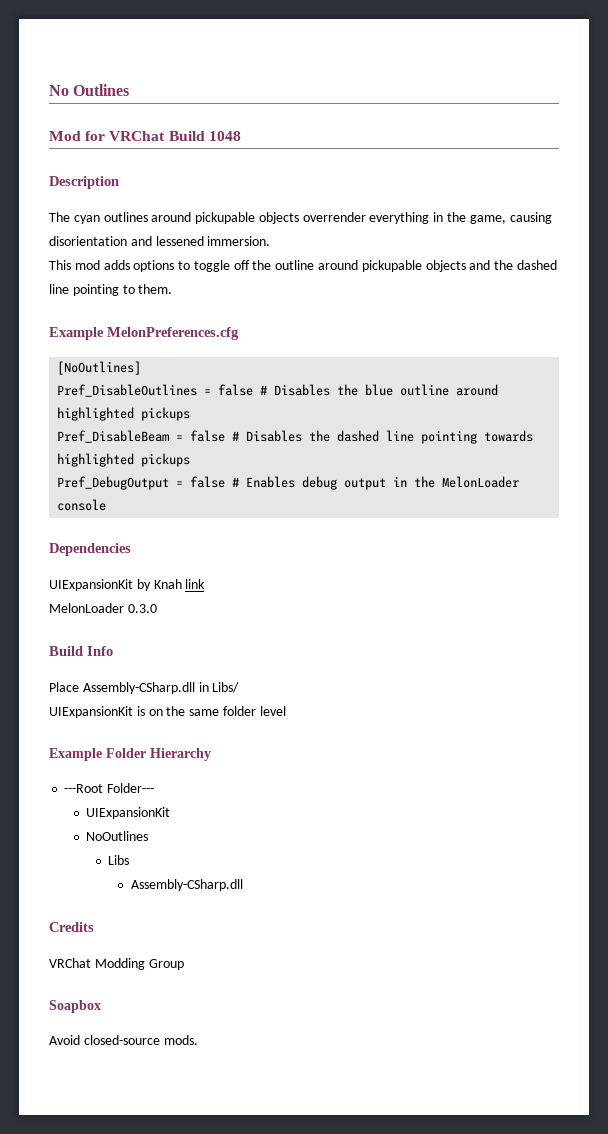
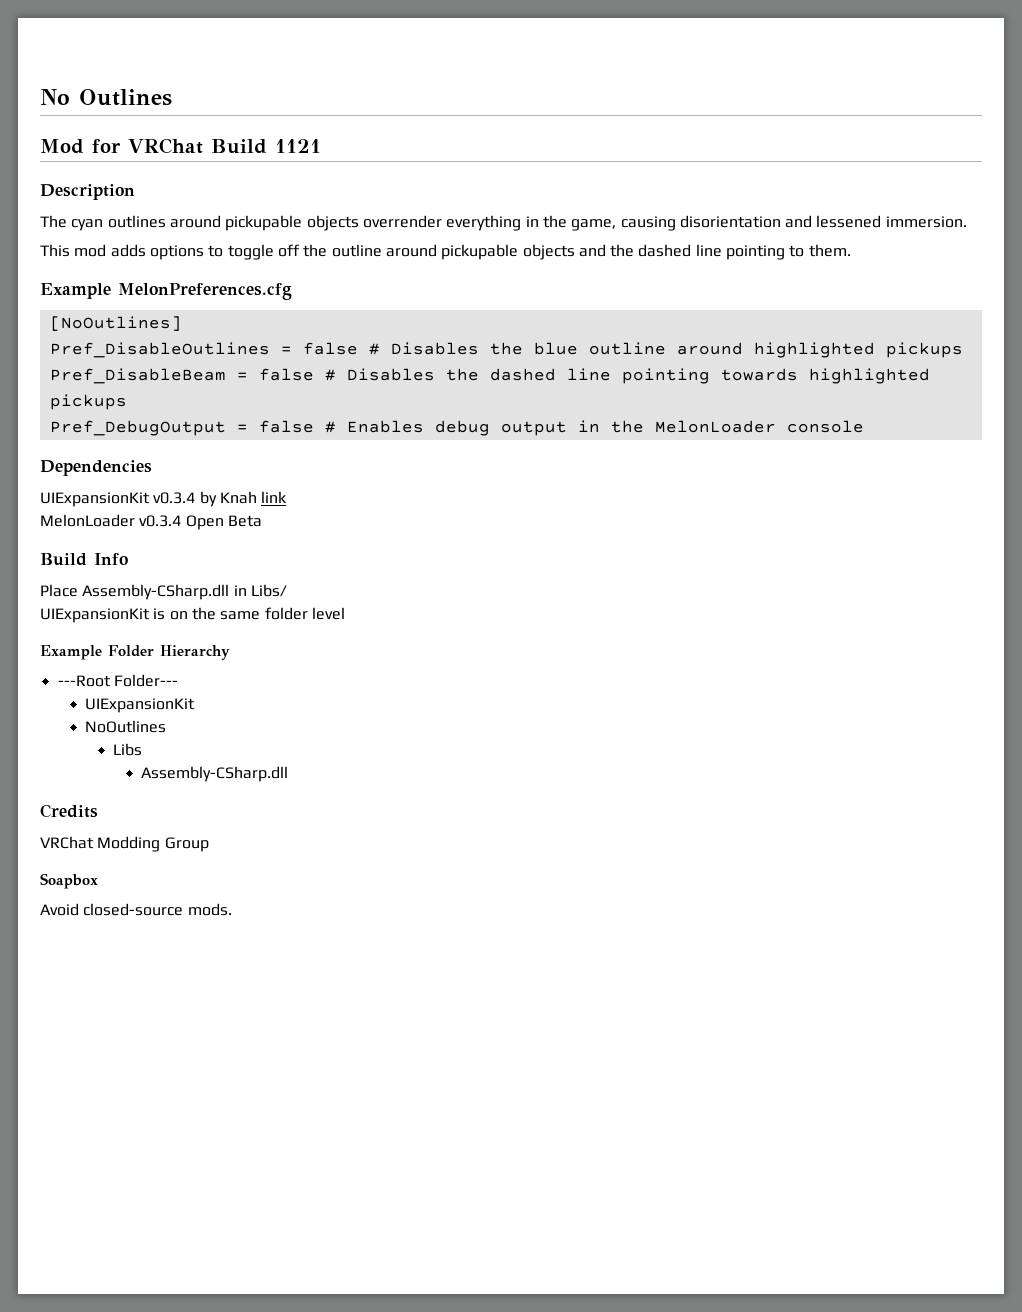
[208,131,241,141] 1048 -> [275,139,321,153] 1121
(133, 585) none -> [153,492,196,504] v0.3.4
[127,604,157,613] 0.3.0 -> [139,515,262,530] v0.3.4 Open Beta

